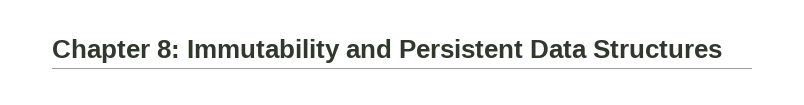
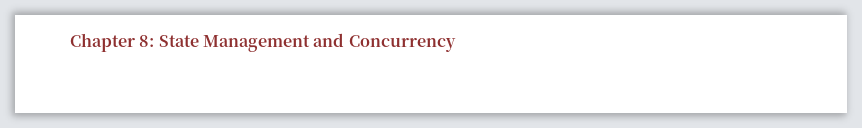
[187,39,723,63] Immutability and Persistent Data Structures -> [158,33,456,52] State Management and Concurrency

